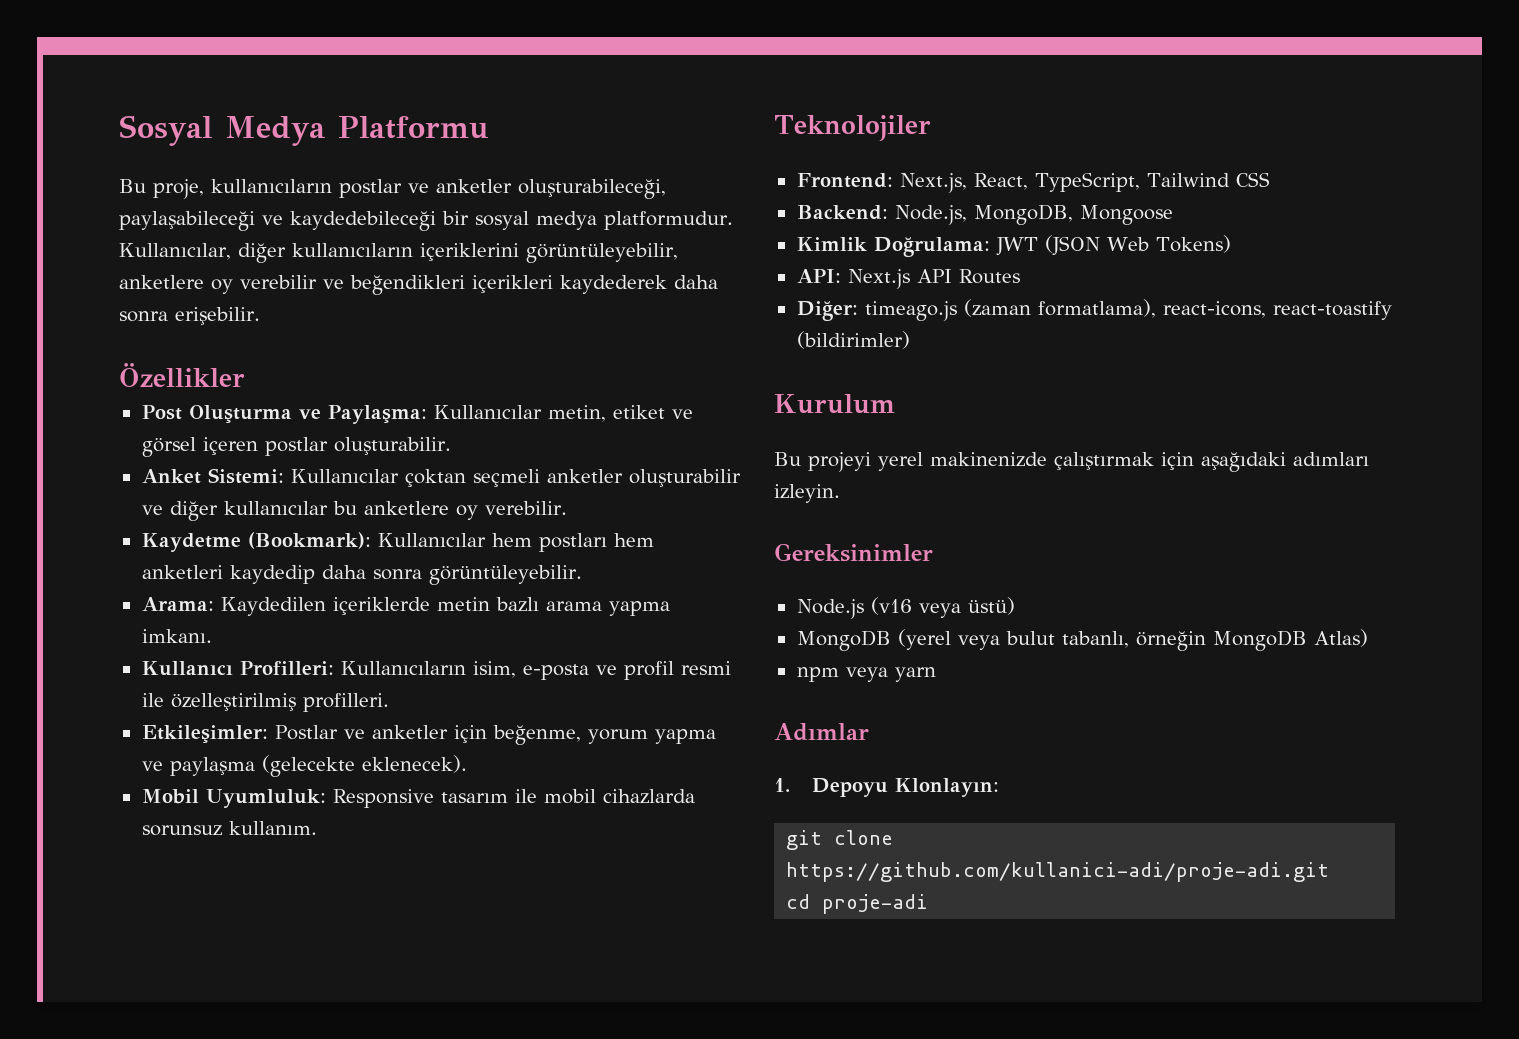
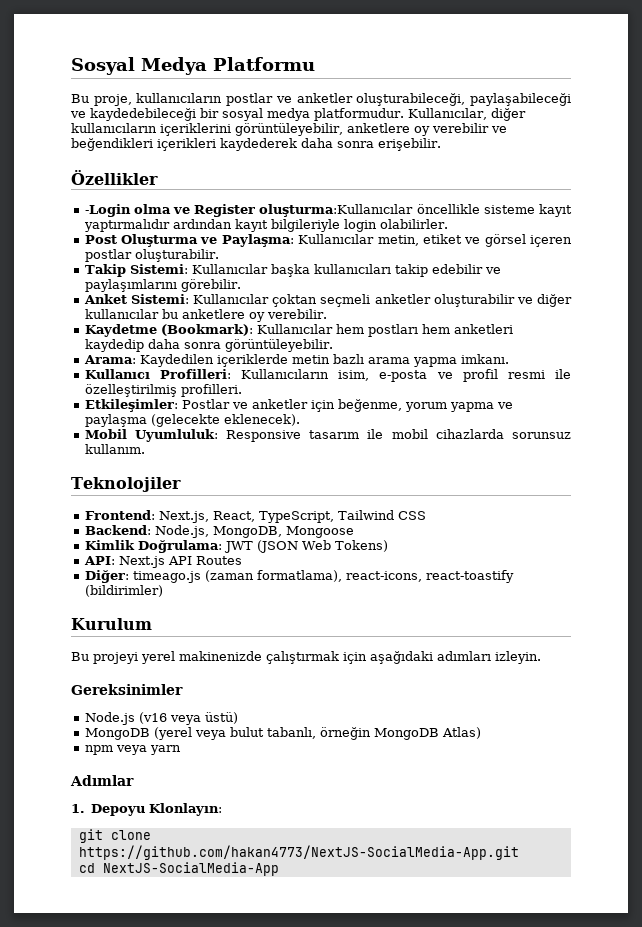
(245, 375) none -> [84,204,572,217] [83,219,448,232] // -Login olma ve Register oluşturma:Kullanıcılar öncellikle sisteme kayıt yaptırmalıdır ardından kayıt bilgileriyle login olabilirler.
(451, 446) none -> [84,264,501,277] [84,279,241,292] // Takip Sistemi: Kullanıcılar başka kullanıcıları takip edebilir ve paylaşımlarını görebilir.
[786,862,1330,882] https://github.com/kullanici-adi/proje-adi.git -> [78,845,519,860] https://github.com/hakan4773/NextJS-SocialMedia-App.git
[822,894,929,914] proje-adi -> [102,862,279,876] NextJS-SocialMedia-App

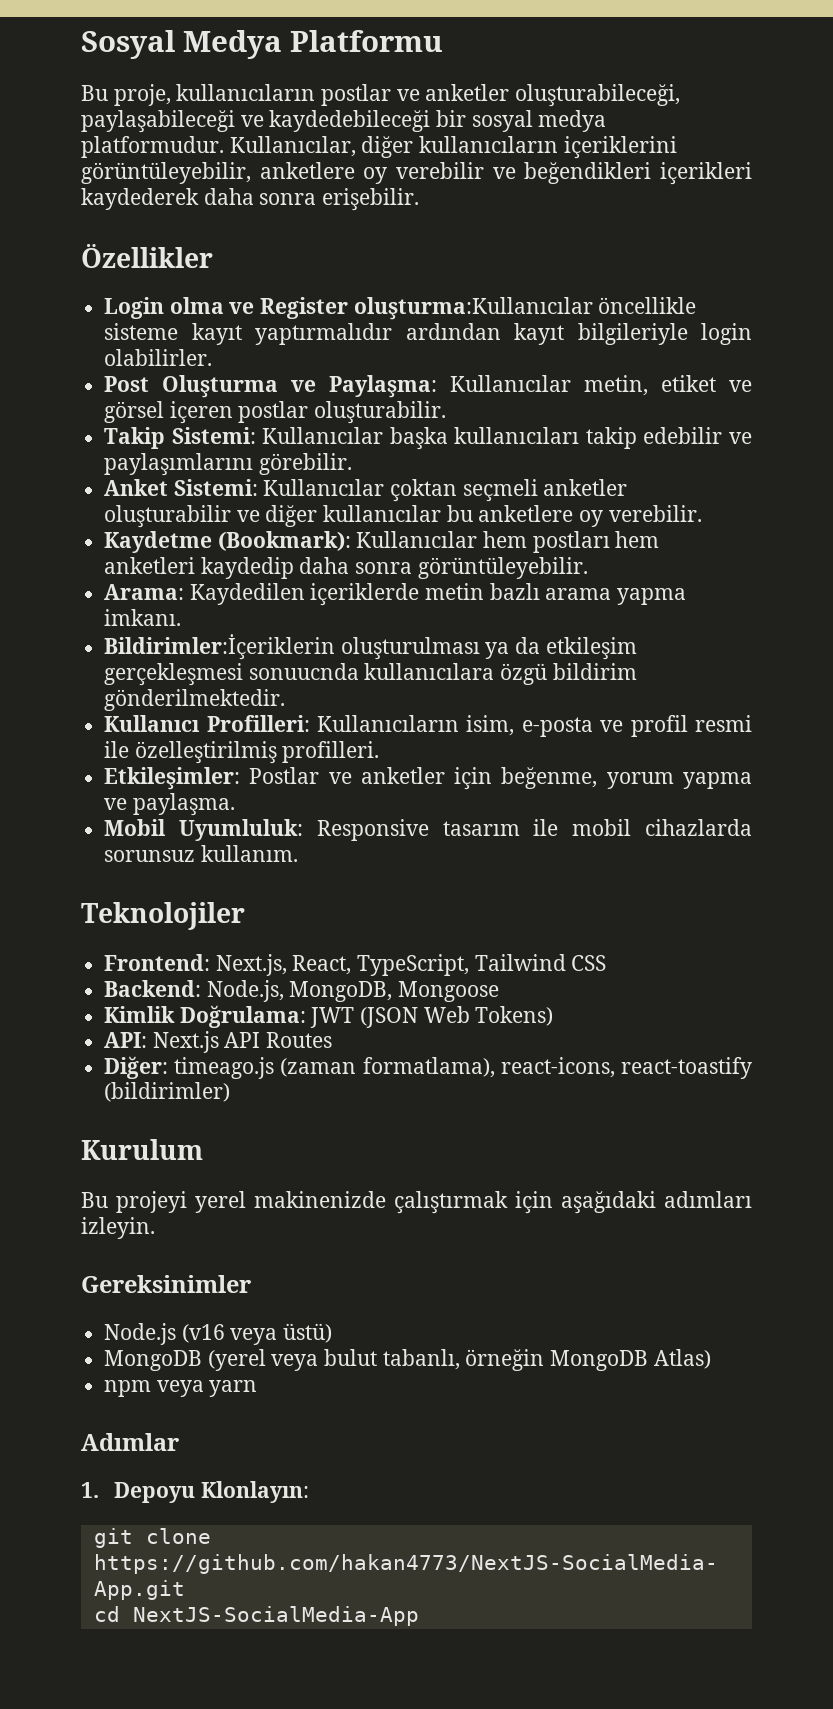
[84,204,131,217] -Login -> [104,297,165,319] Login
(509, 359) none -> [104,634,637,660] [104,663,637,686] [104,689,286,711] // Bildirimler:İçeriklerin oluşturulması ya da etkileşim gerçekleşmesi sonuucnda kullanıcılara özgü bildirim gönderilmektedir.
[84,414,300,427] paylaşma (gelecekte eklenecek). -> [132,793,235,816] paylaşma.

